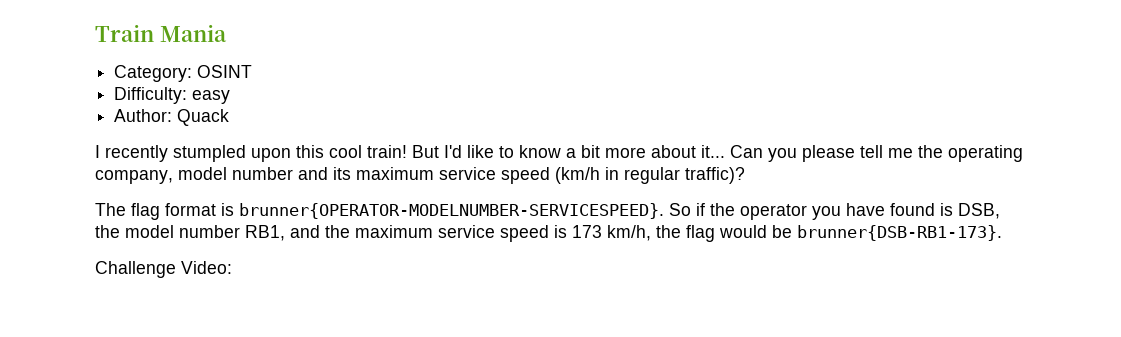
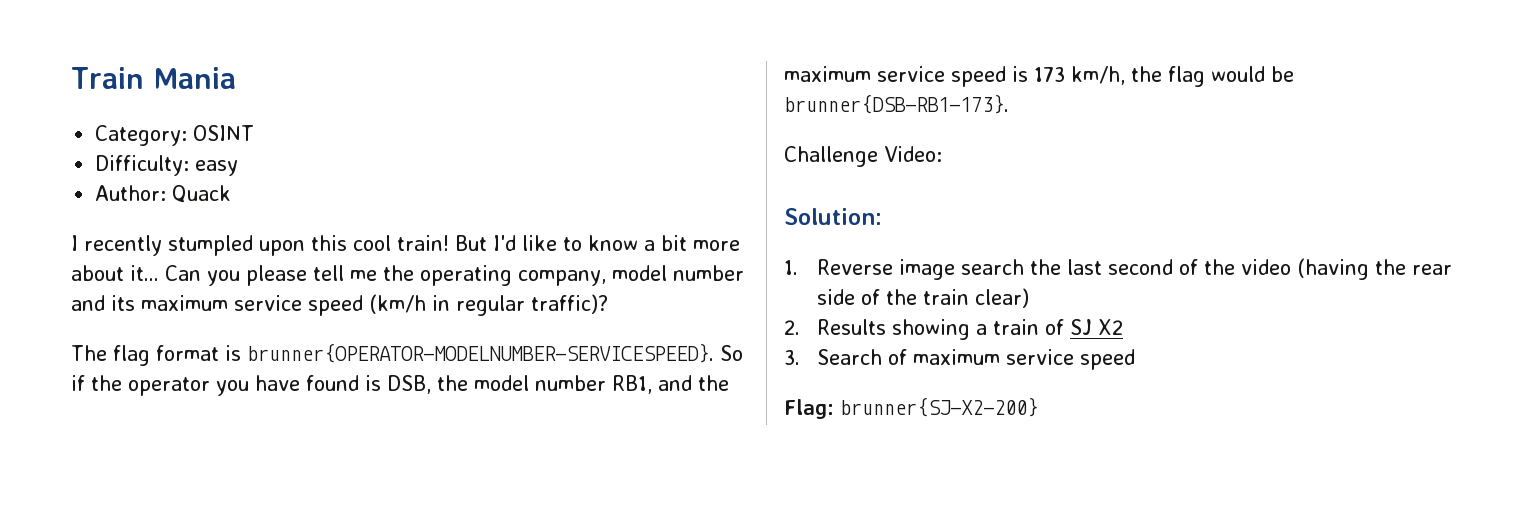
(232, 267) none -> [784,208,882,225] [784,258,1453,280] [817,288,1030,308] [784,319,1124,340] [784,349,1136,370] [784,397,1038,419] // Solution: // 1. Reverse image search the last second of the video (having the rear side of the train clear) // 2. Results showing a train of SJ X2 // 3. Search of maximum service speed // Flag: brunner{SJ-X2-200}

